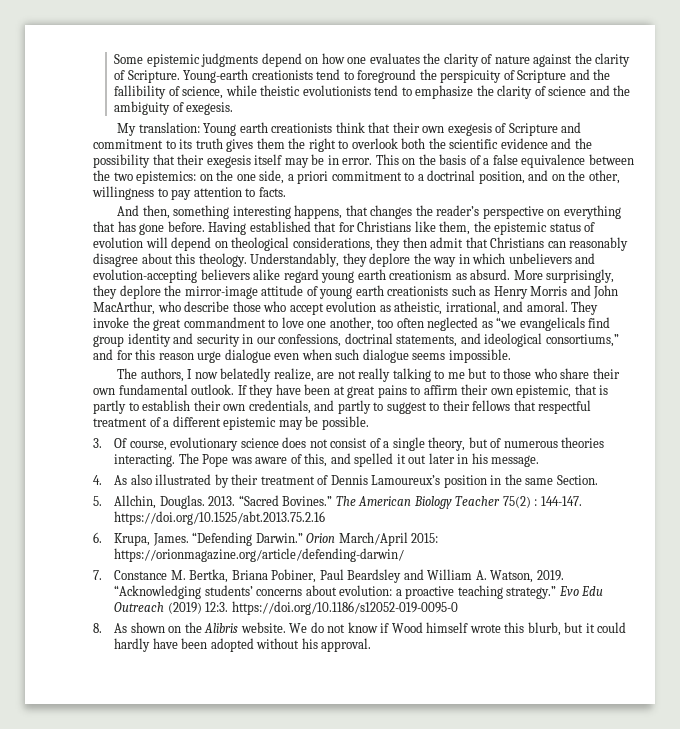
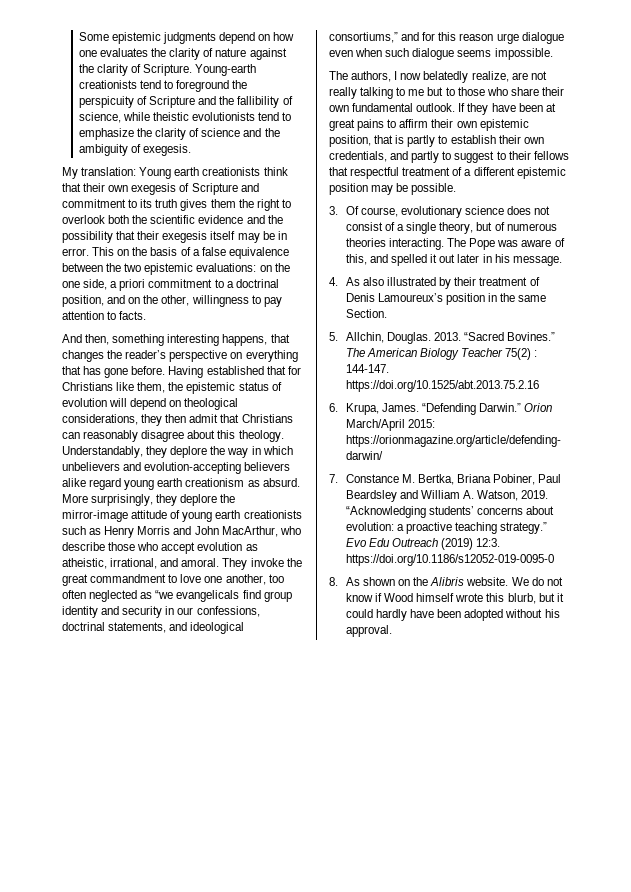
[136,171,197,184] epistemics: -> [144,263,257,275] epistemic evaluations:
[516,385,572,398] epistemic, -> [479,119,529,131] [329,135,371,147] epistemic position,
(277, 423) none -> [329,183,368,195] position
[330,475,368,485] Dennis -> [345,293,375,302] Denis

